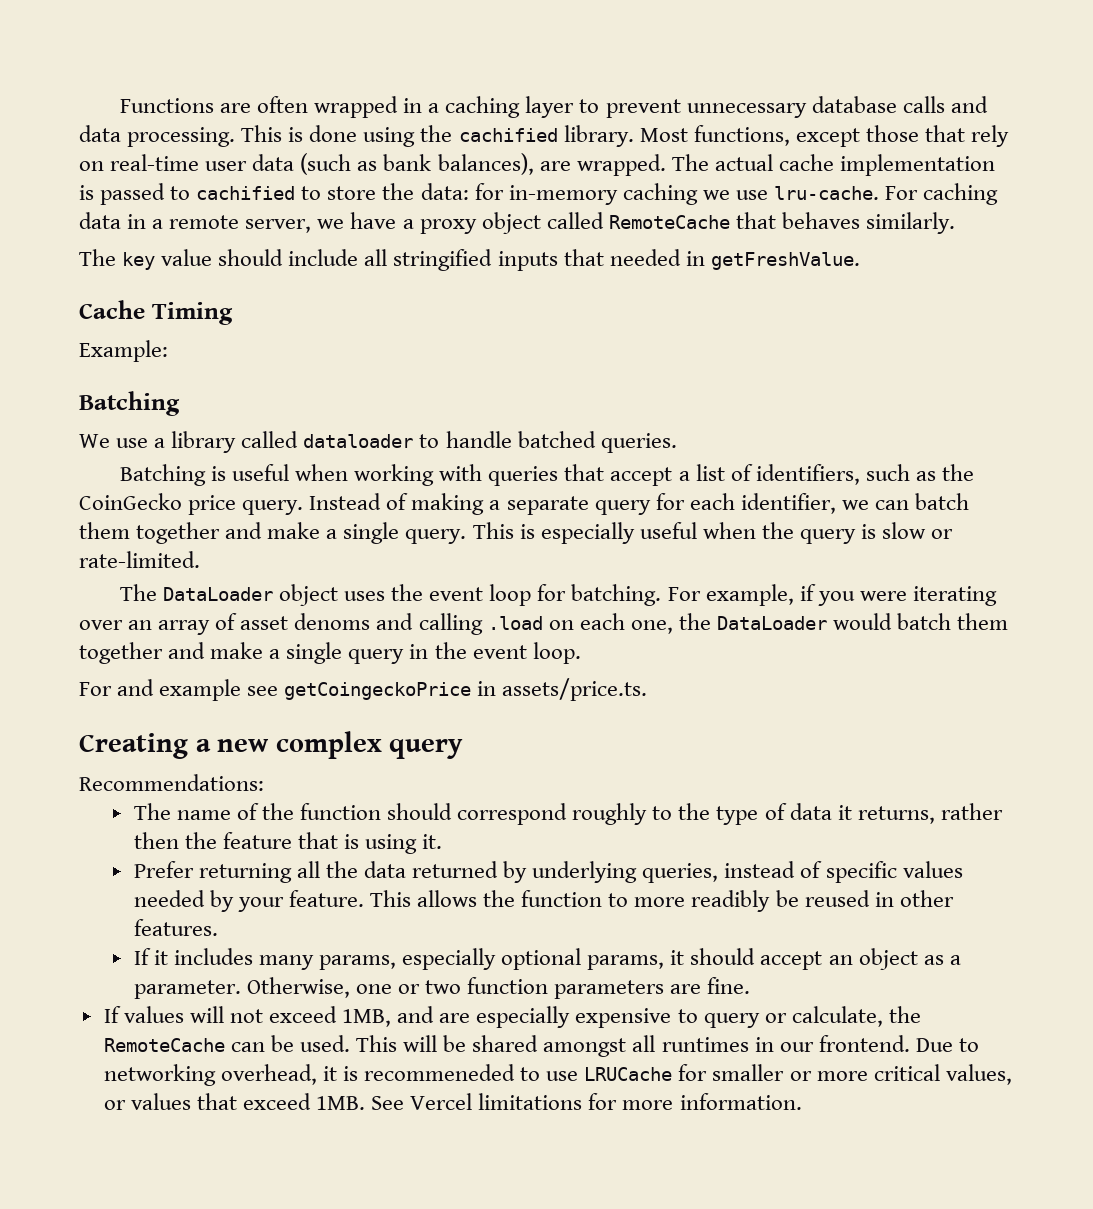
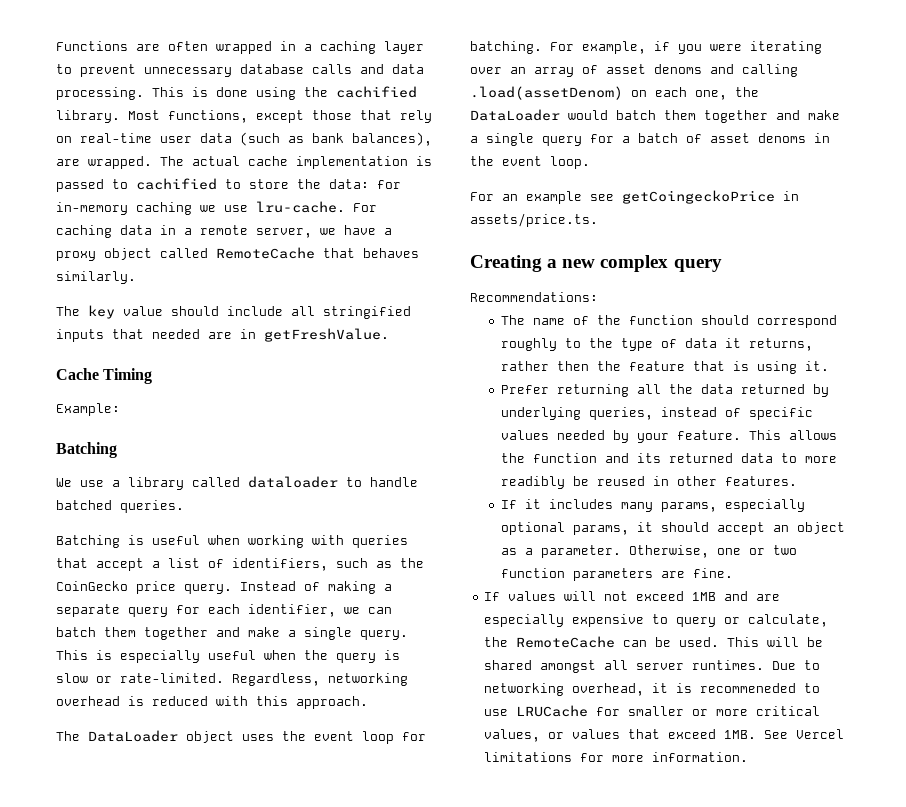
(681, 257) none -> [208,332,232,339] are
(200, 559) none -> [232,673,408,686] [56,696,368,709] Regardless, networking overhead is reduced with this approach.
[487,616,543,630] .load -> [470,86,623,100] .load(assetDenom)
(405, 656) none -> [590,133,806,143] for a batch of asset denoms
[117,679,155,696] and -> [502,194,518,201] an
(603, 898) none -> [604,453,773,463] and its returned data
[342,1009,392,1027] 1MB, -> [692,592,717,601] 1MB
[661,1035,910,1052] runtimes in our frontend. -> [636,660,765,670] server runtimes.

